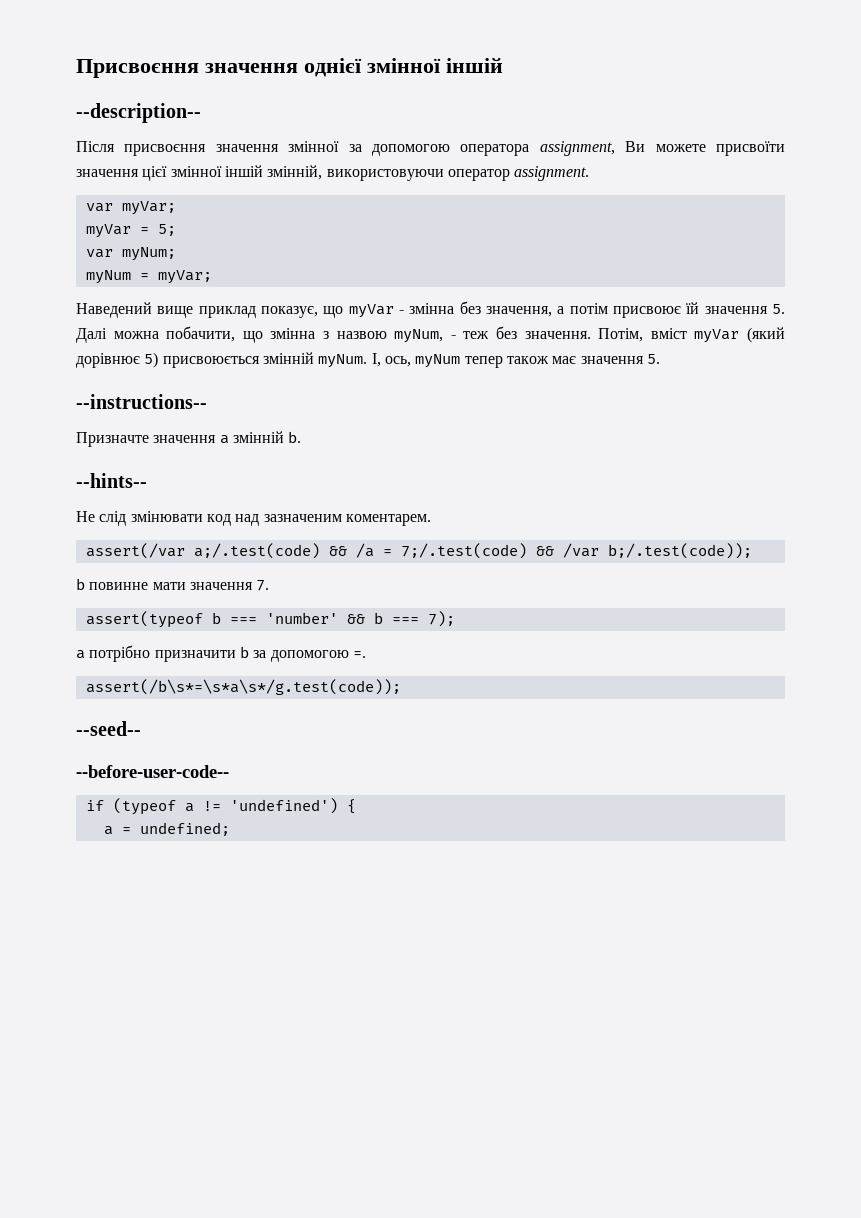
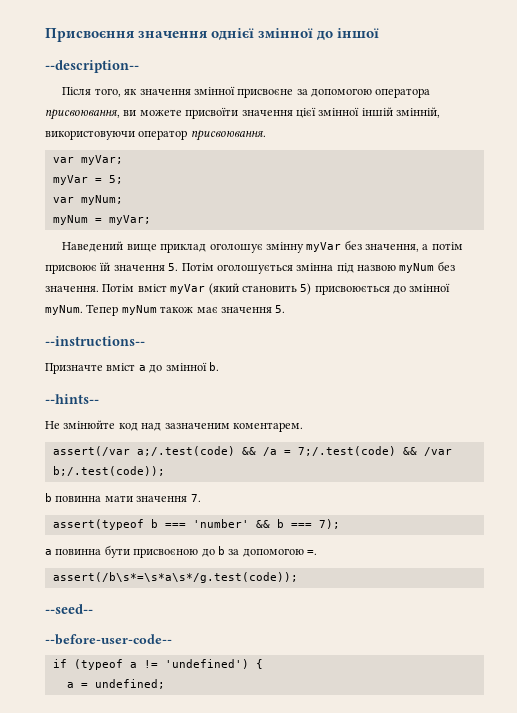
[446,58,503,73] іншій -> [317,28,380,41] до іншої
[124,144,207,156] присвоєння -> [94,88,138,97] того, як
(340, 146) none -> [237,88,294,98] присвоєне
[539,141,646,156] assignment, Ви -> [45,109,137,120] присвоювання, ви
[514,166,590,181] assignment. -> [190,130,266,141] присвоювання.
[261,303,455,318] показує, що myVar - змінна -> [209,242,342,253] оголошує змінну myVar
[76,326,490,343] Далі можна побачити, що змінна з назвою myNum, - теж -> [181,263,435,274] Потім оголошується змінна під назвою myNum
[598,328,644,342] Потім, -> [102,284,135,292] Потім
[76,353,140,368] дорівнює -> [241,285,297,292] становить
[262,352,503,368] змінній myNum. І, ось, myNum тепер -> [393,283,451,294] [45,304,157,316] до змінної myNum. Тепер myNum
[153,431,284,444] значення a змінній -> [106,362,207,373] вміст a до змінної
[99,511,203,526] слід змінювати -> [63,420,116,429] змінюйте
[89,582,149,590] повинне -> [55,496,102,502] повинна
[89,645,236,662] потрібно призначити -> [55,545,215,558] повинна бути присвоєною до

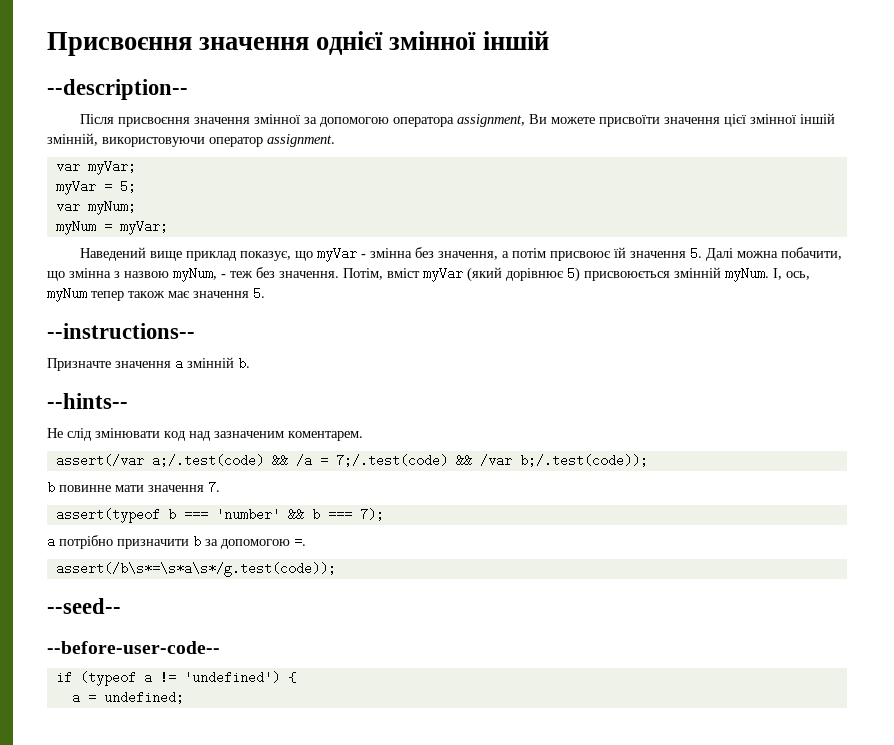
[317,28,380,41] до іншої -> [482,31,549,50] іншій
[94,88,138,97] того, як -> [118,117,191,127] присвоєння
[237,88,294,98] присвоєне -> (301, 119) none
[45,109,137,120] присвоювання, ви -> [457,114,548,127] assignment, Ви
[190,130,266,141] присвоювання. -> [267,134,335,147] assignment.
[209,242,342,253] оголошує змінну myVar -> [240,247,413,262] показує, що myVar - змінна
[181,263,435,274] Потім оголошується змінна під назвою myNum -> [706,247,843,261] [47,267,253,282] Далі можна побачити, що змінна з назвою myNum, - теж
[102,284,135,292] Потім -> [343,268,383,280] Потім,
[241,285,297,292] становить -> [506,268,563,281] дорівнює
[393,283,451,294] [45,304,157,316] до змінної myNum. Тепер myNum -> [674,267,810,282] [47,287,124,302] змінній myNum. І, ось, myNum тепер
[106,362,207,373] вміст a до змінної -> [115,357,234,370] значення a змінній
[63,420,116,429] змінюйте -> [67,428,160,441] слід змінювати
[55,496,102,502] повинна -> [59,485,111,492] повинне
[55,545,215,558] повинна бути присвоєною до -> [59,535,189,549] потрібно призначити

